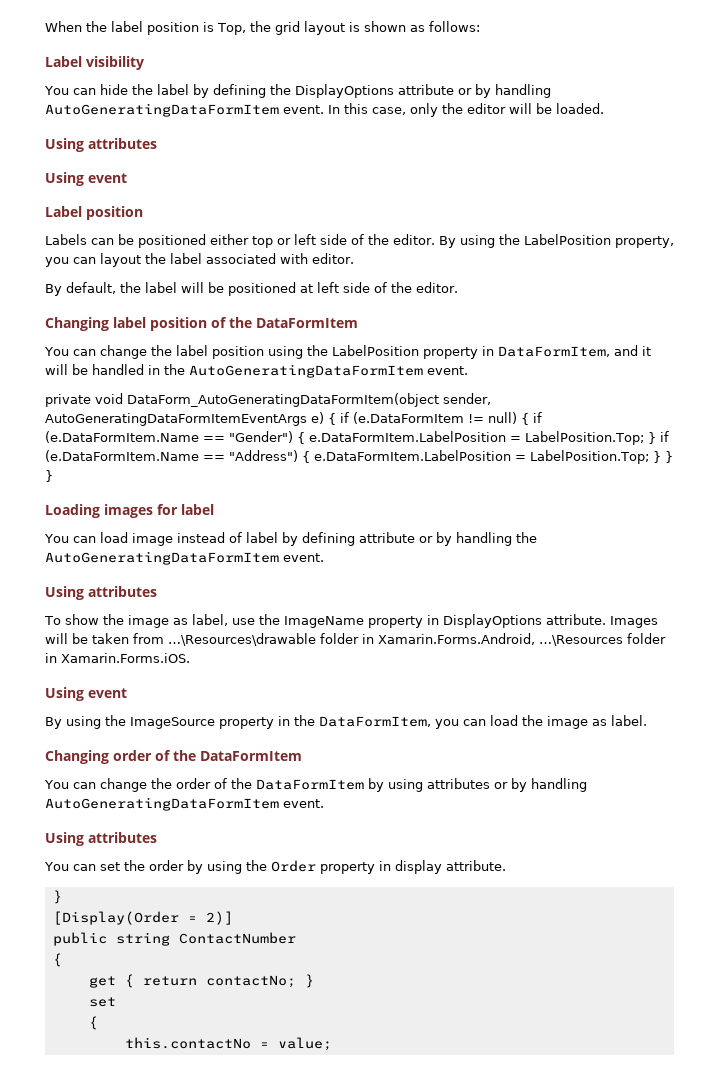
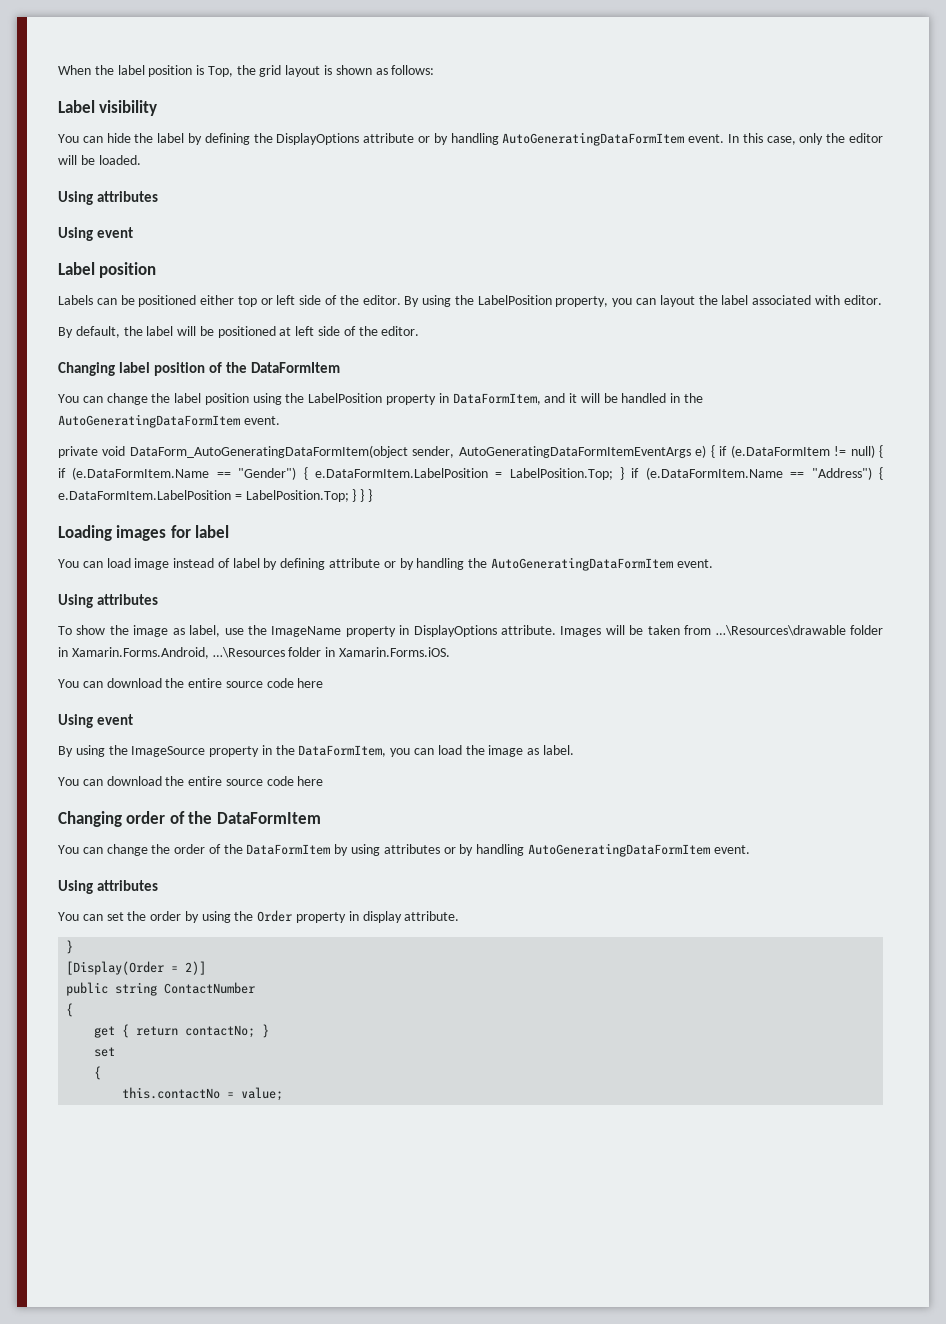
(190, 658) none -> [58,678,324,688] // You can download the entire source code here
(647, 720) none -> [58,776,324,786] // You can download the entire source code here

